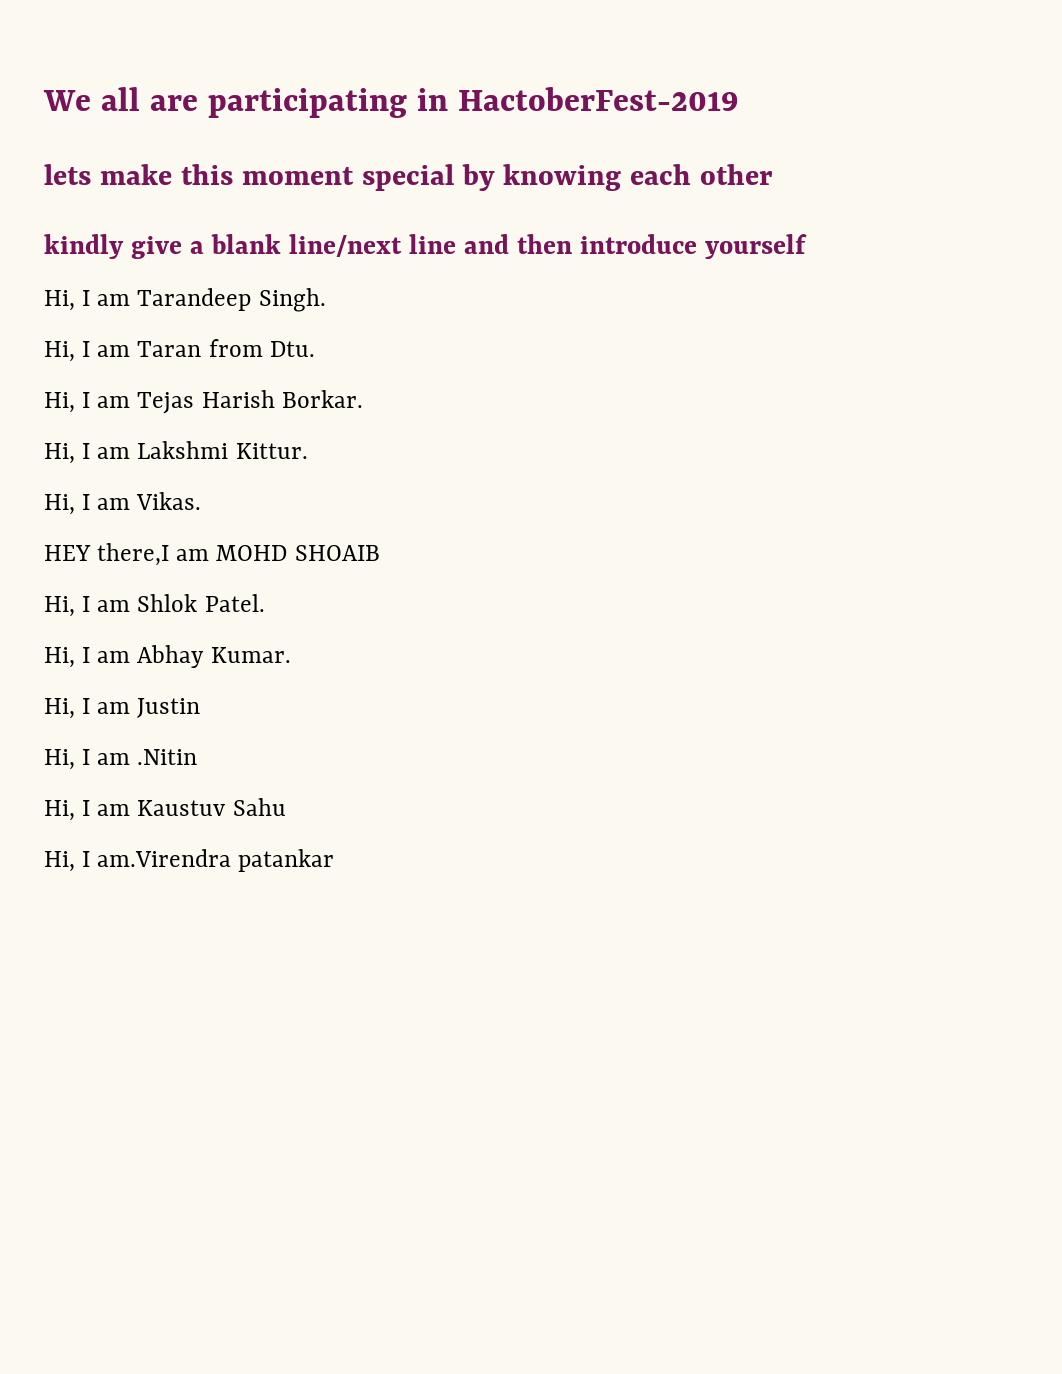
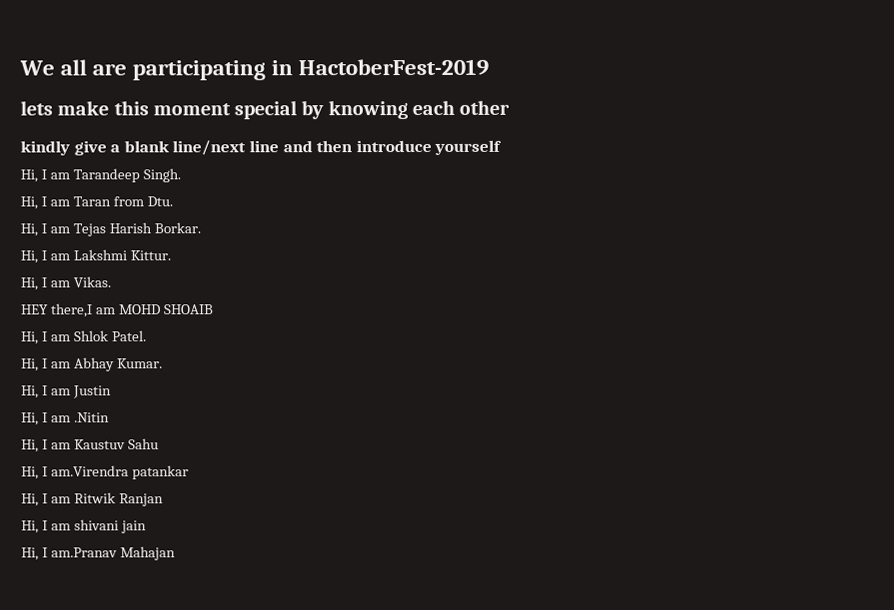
(335, 860) none -> [21,492,164,507] [21,519,147,534] [21,546,176,561] // Hi, I am Ritwik Ranjan // Hi, I am shivani jain // Hi, I am.Pranav Mahajan

